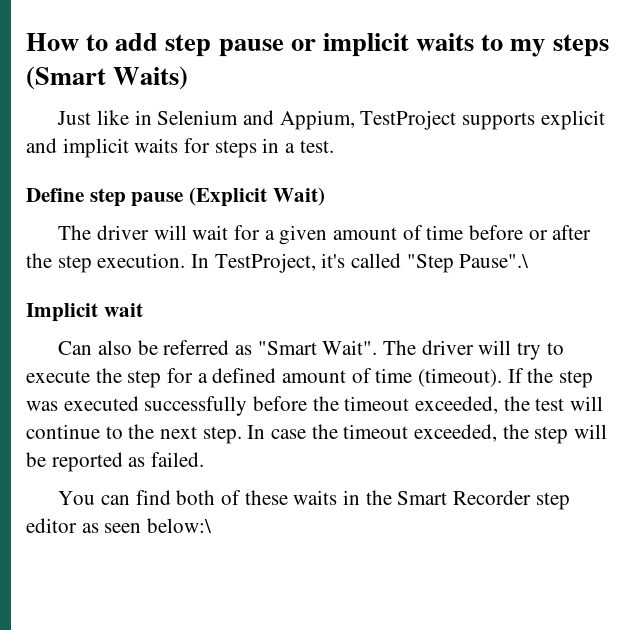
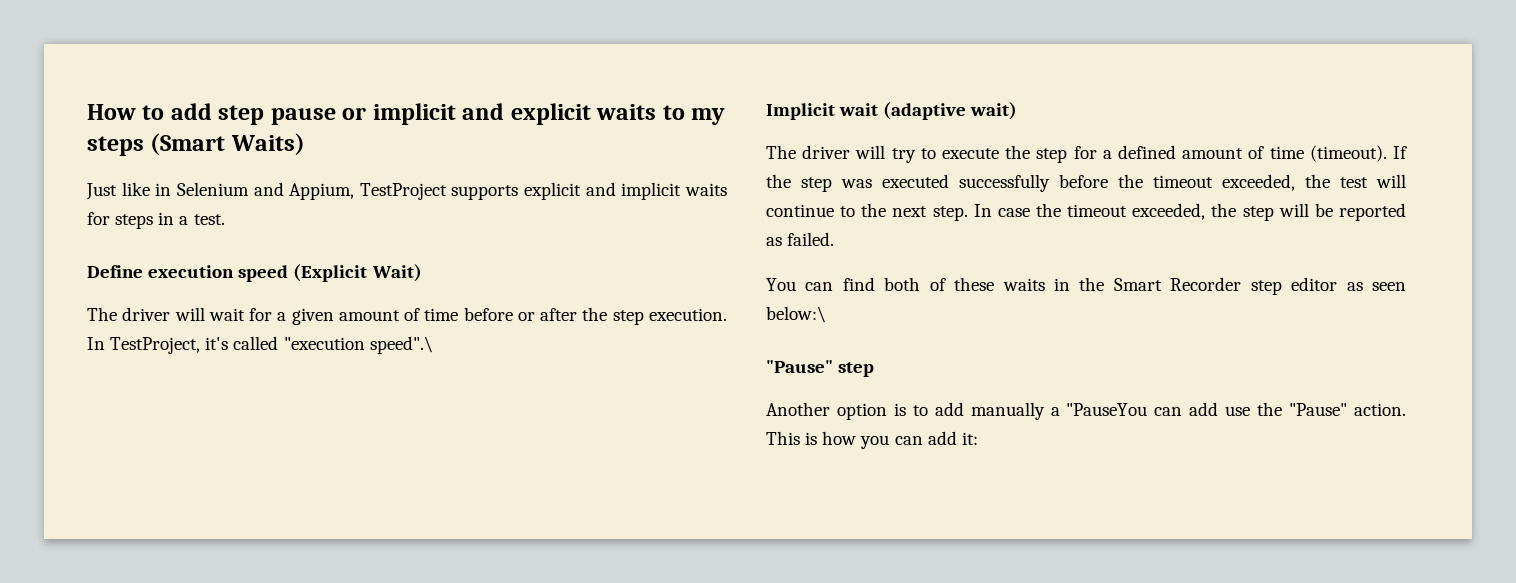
(409, 45) none -> [462,103,591,125] and explicit
[89,188,184,207] step pause -> [148,265,289,282] execution speed
[406,254,530,273] "Step Pause".\ -> [283,336,433,354] "execution speed".\
[58,340,378,355] // Can also be referred as "Smart Wait". -> [883,102,1018,120] (adaptive wait) //
(213, 525) none -> [766,360,875,377] [766,402,1406,420] [766,431,978,449] // "Pause" step // Another option is to add manually a "PauseYou can add use the "Pause" action. This is how you can add it:

